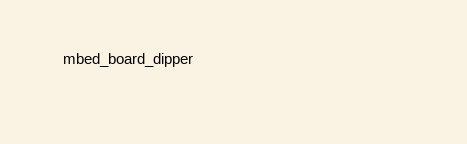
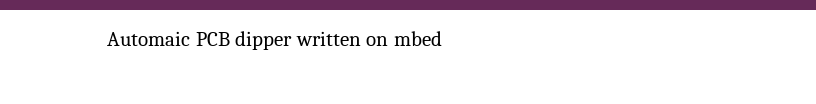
[63,53,193,67] mbed_board_dipper -> [107,31,442,50] Automaic PCB dipper written on mbed

